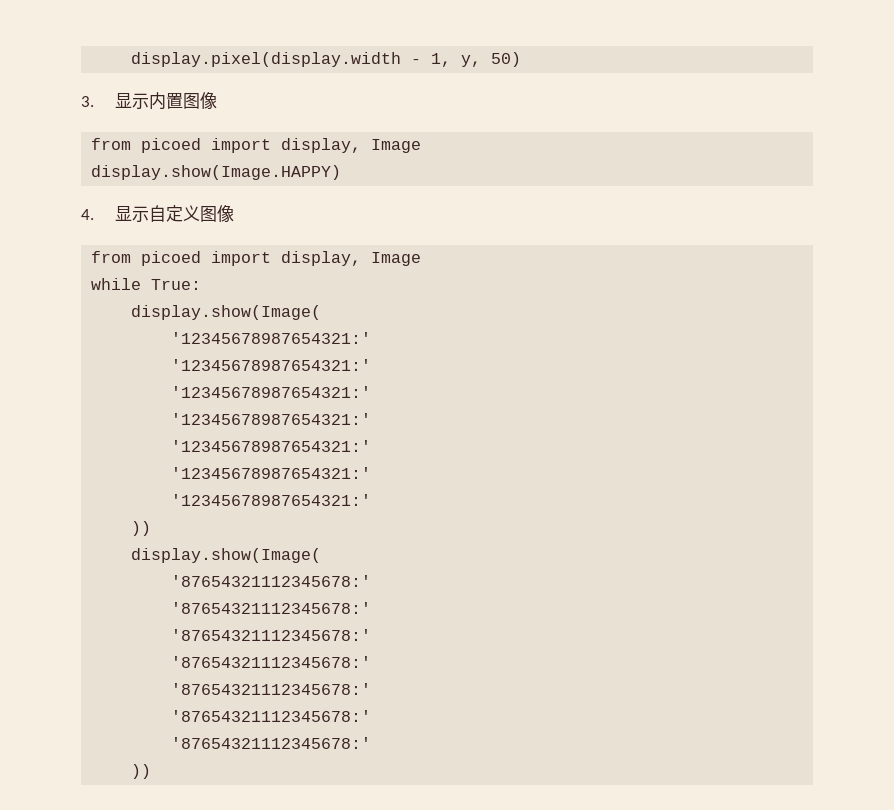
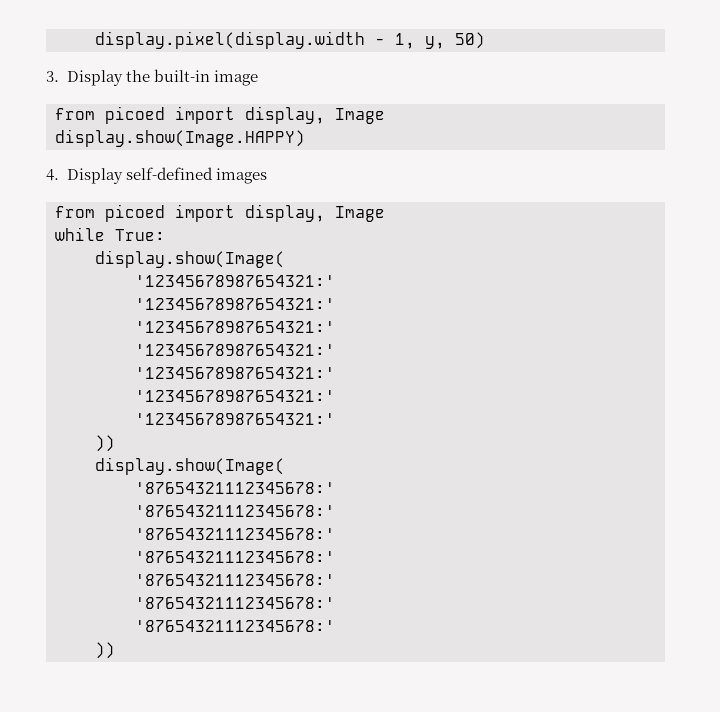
[114,92,217,110] 显示内置图像 -> [66,69,258,86] Display the built-in image
[114,205,234,222] 显示自定义图像 -> [66,167,267,184] Display self-defined images

